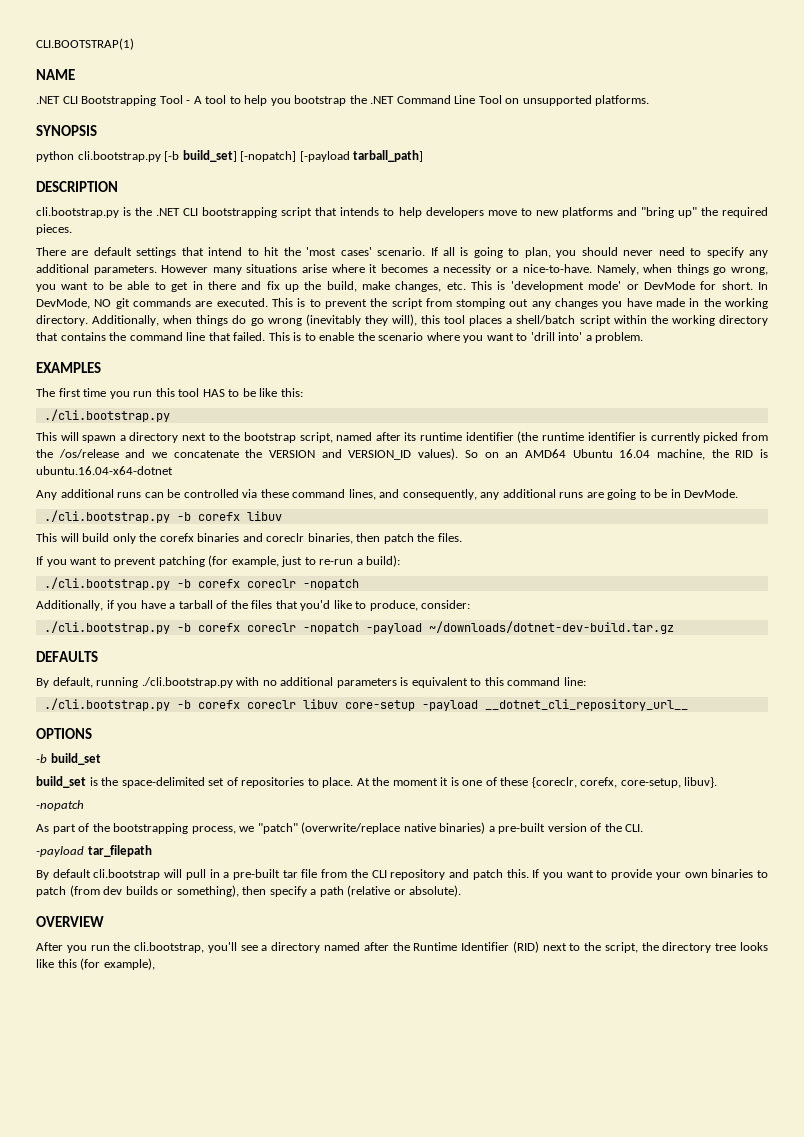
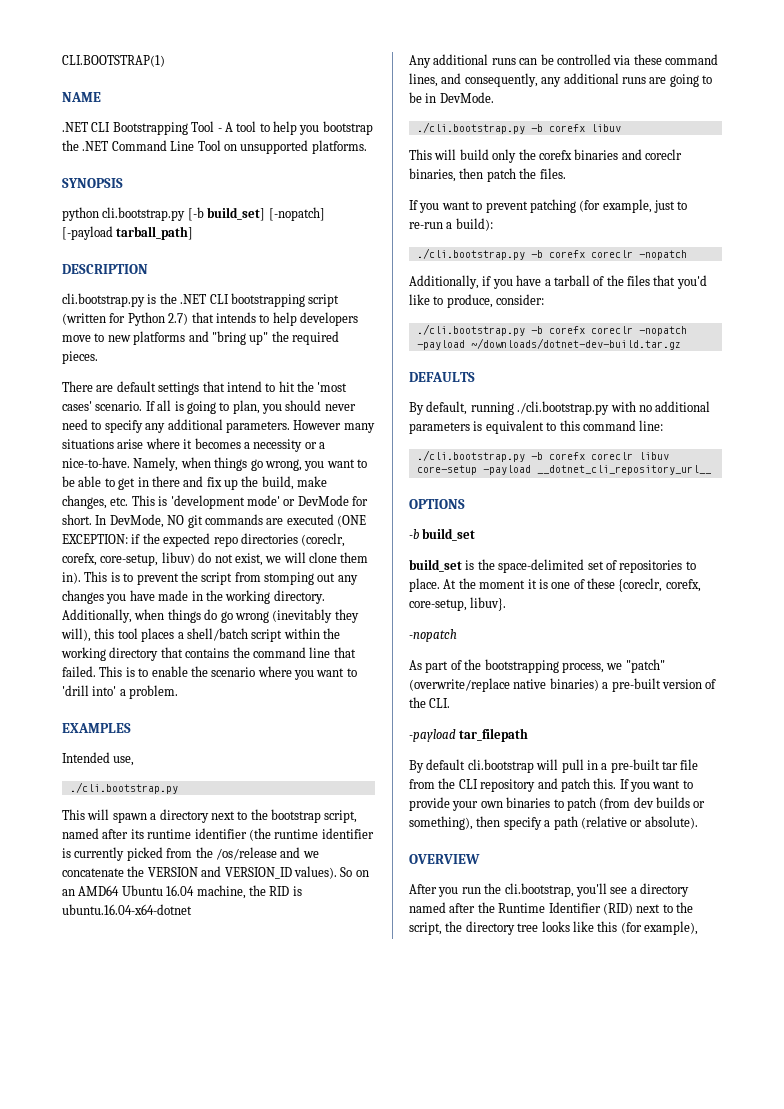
(313, 212) none -> [62,312,189,326] (written for Python 2.7)
[216,298,268,307] executed. -> [286,514,366,527] [62,533,346,547] [62,552,369,566] [62,572,81,584] executed (ONE EXCEPTION: if the expected repo directories (coreclr, corefx, core-setup, libuv) do not exist, we will clone them in).
[36,388,303,399] The first time you run this tool HAS to be like this: -> [62,752,135,766] Intended use,

